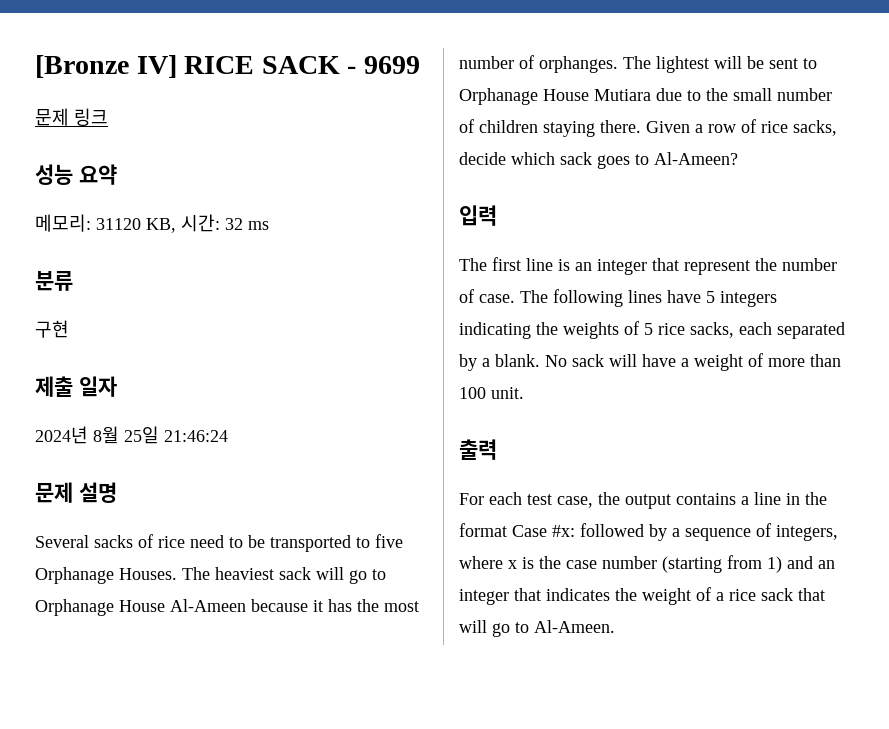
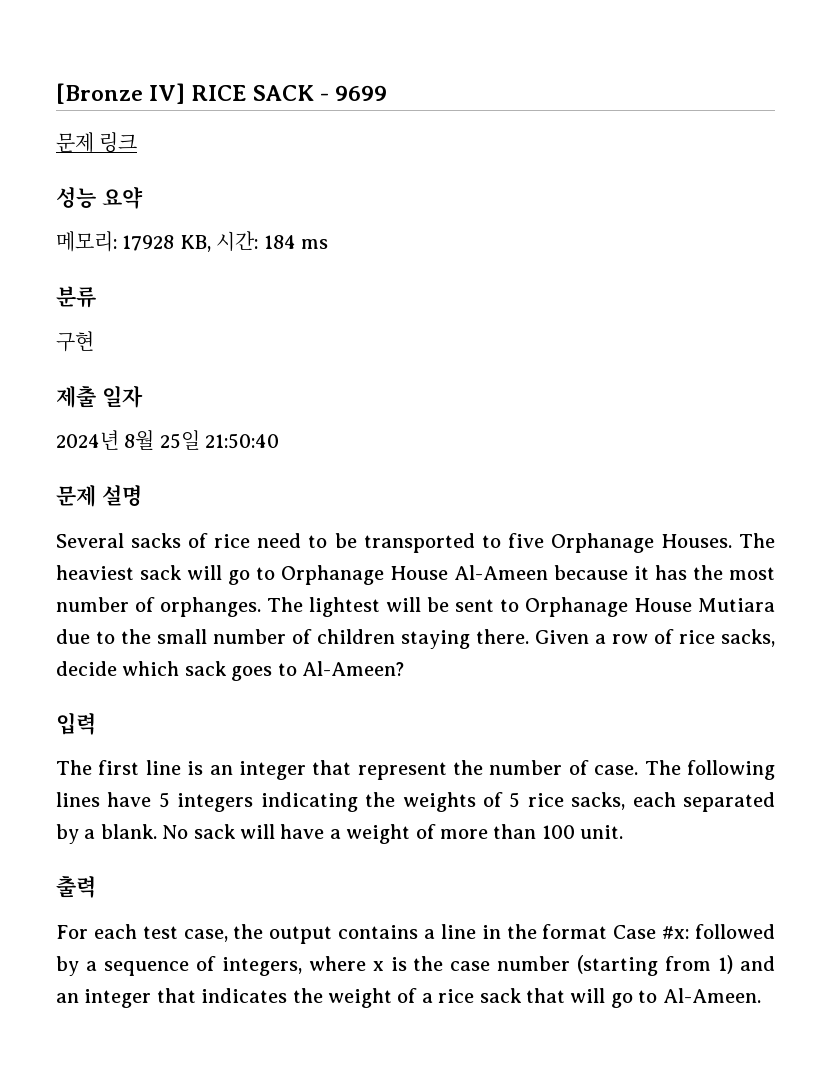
[96,218,141,230] 31120 -> [122,235,175,251] 17928
[225,218,243,230] 32 -> [263,235,296,249] 184
[164,430,228,442] 21:46:24 -> [205,433,280,449] 21:50:40

